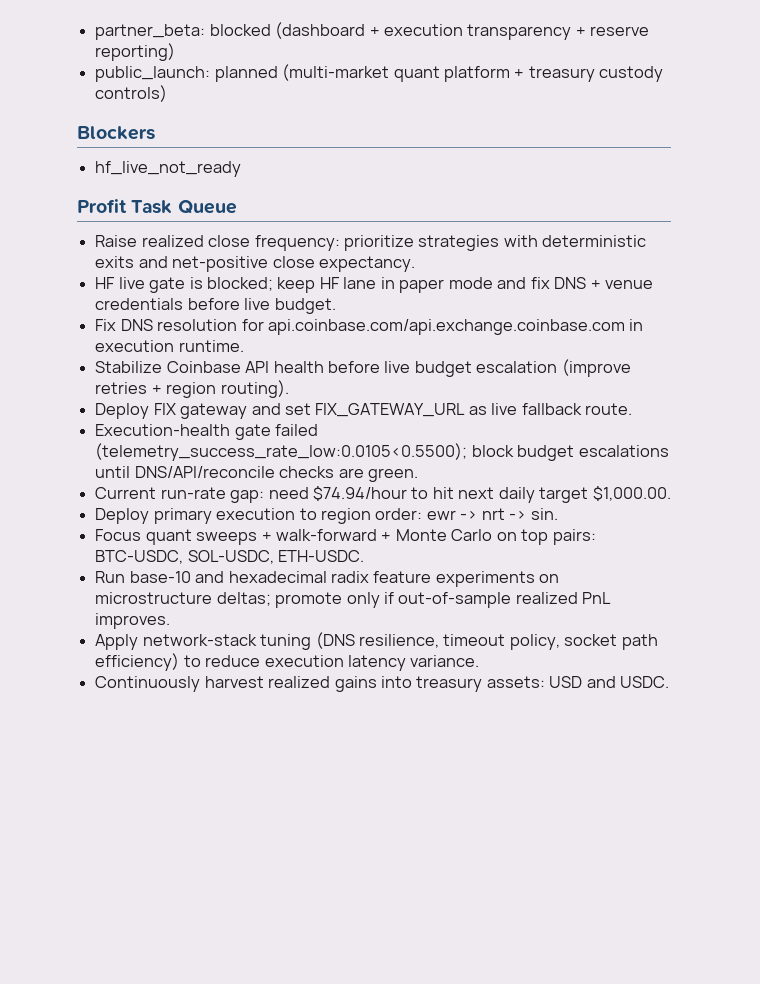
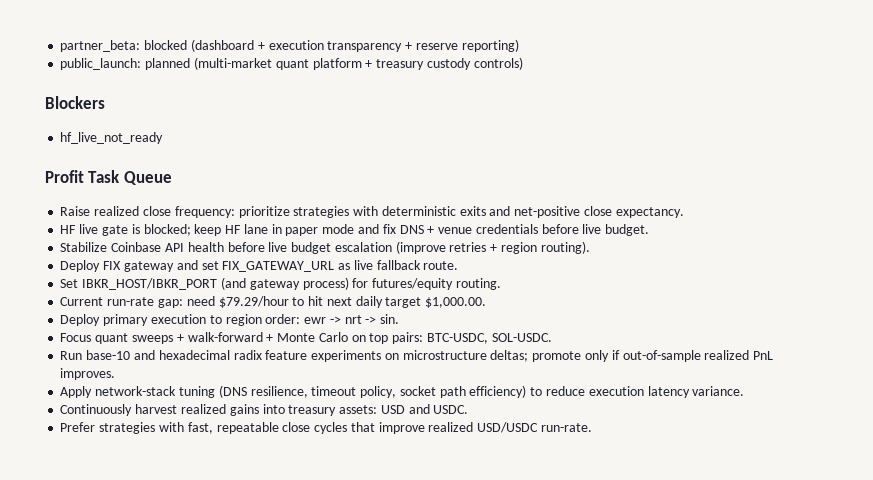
[95,319,644,335] [95,340,244,352] // Fix DNS resolution for api.coinbase.com/api.exchange.coinbase.com in execution runtime. -> (650, 230) none
[95,424,319,440] [95,443,669,461] [95,466,418,482] Execution-health gate failed (telemetry_success_rate_low:0.0105<0.5500); block budget escalations until DNS/API/reconcile checks are green. -> [60,277,501,290] Set IBKR_HOST/IBKR_PORT (and gateway process) for futures/equity routing.
[312,486,407,501] $74.94/hour -> [218,296,289,308] $79.29/hour
[187,550,365,564] SOL-USDC, ETH-USDC. -> [491,333,552,342] SOL-USDC.
(670, 682) none -> [60,422,592,434] // Prefer strategies with fast, repeatable close cycles that improve realized USD/USDC run-rate.

